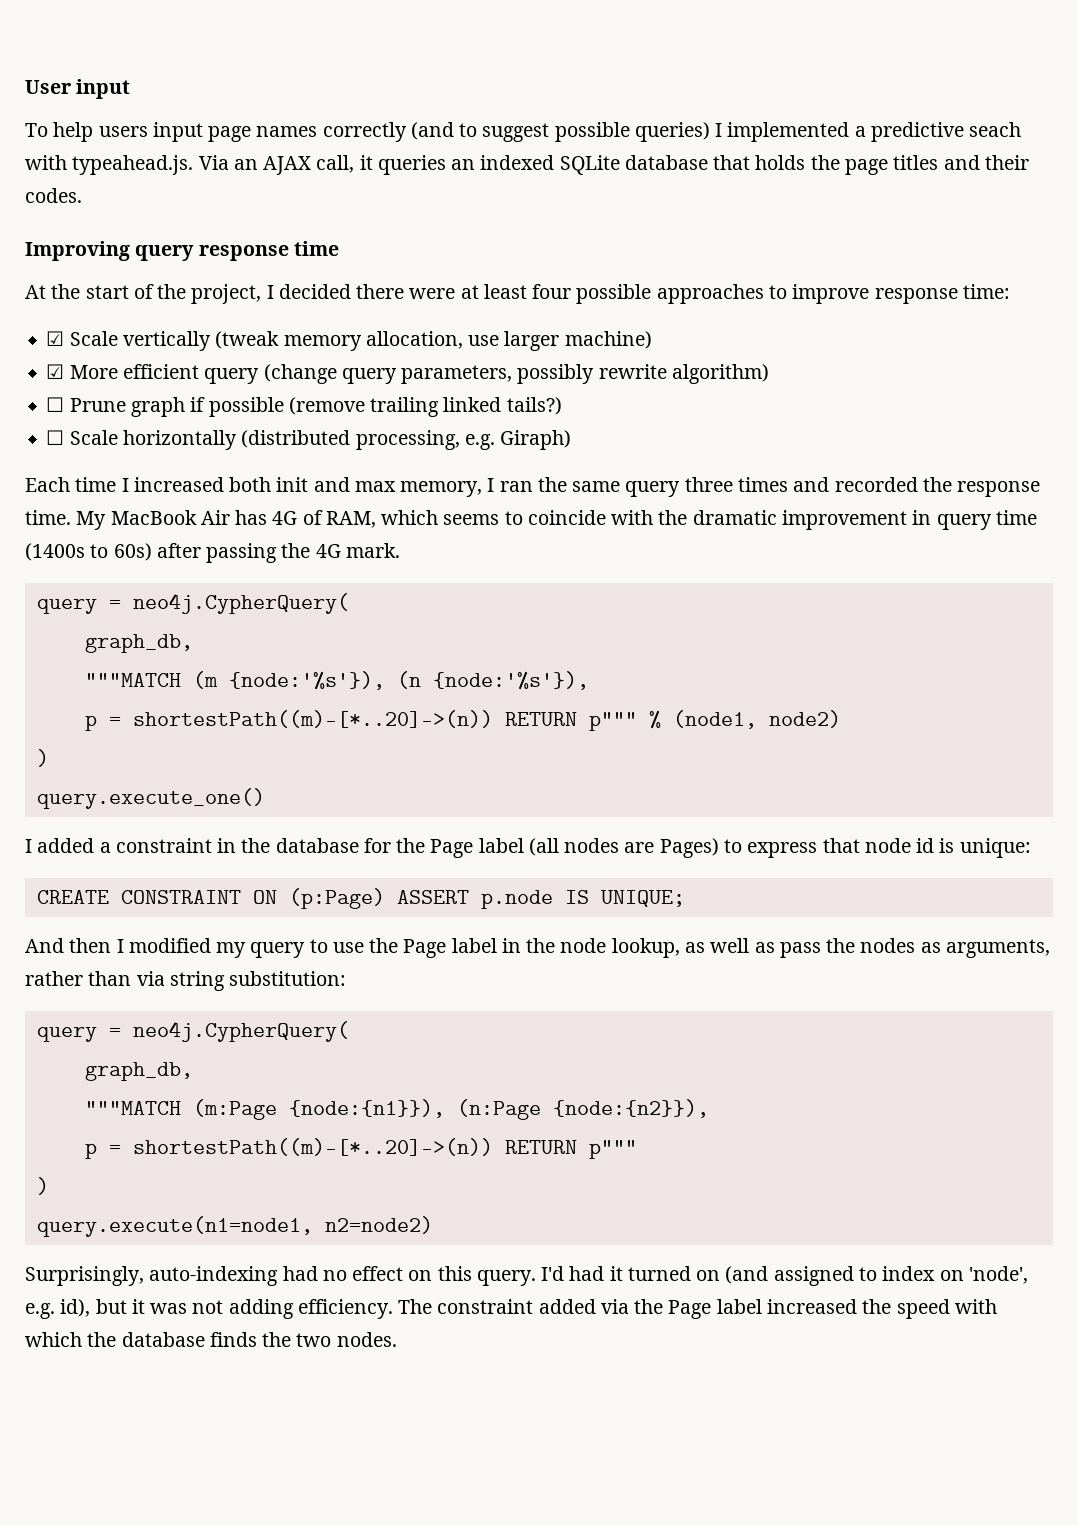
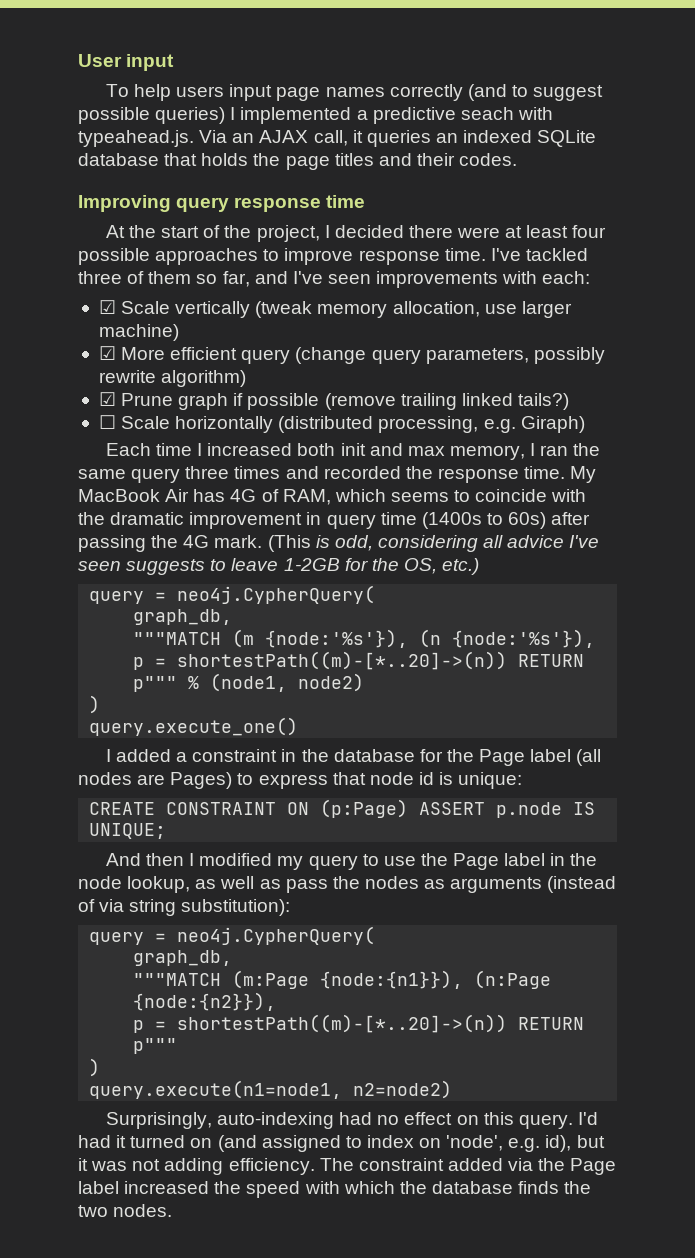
[962,284,1010,299] time: -> [444,248,588,261] [78,271,591,288] time. I've tackled three of them so far, and I've seen improvements with each:
[46,397,65,412] ☐ -> [98,392,116,406] ☑
(400, 550) none -> [267,535,600,552] [78,558,480,575] (This is odd, considering all advice I've seen suggests to leave 1-2GB for the OS, etc.)
[945,939,1050,958] [25,971,132,986] arguments, rather than -> [450,876,617,893] [78,899,95,912] arguments (instead of
[229,971,347,986] substitution: -> [181,899,291,916] substitution):

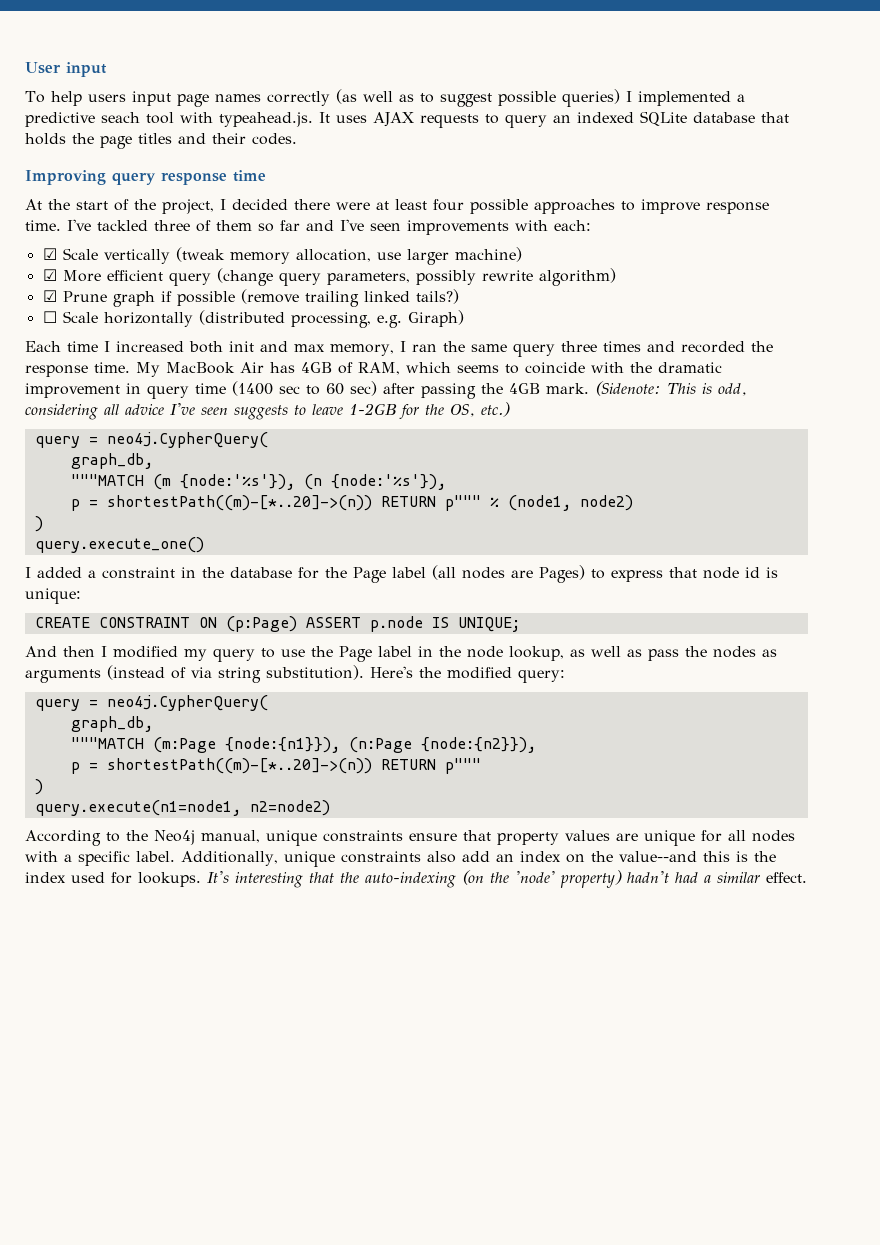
[467,84,507,101] (and -> [335,89,414,104] (as well as
(514, 113) none -> [146,112,174,124] tool
[199,130,431,147] Via an AJAX call, it queries -> [319,112,547,128] It uses AJAX requests to query
[222,271,250,287] far, -> [280,220,300,231] far
[230,489,257,502] 4G -> [301,362,332,373] 4GB
[421,512,591,529] [78,535,311,552] (1400s to 60s) after passing the 4G mark. (This -> [232,381,696,399] (1400 sec to 60 sec) after passing the 4GB mark. (Sidenote: This
[181,899,291,916] substitution): -> [266,665,565,683] substitution). Here's the modified query:
[105,1112,598,1129] [78,1135,605,1152] [78,1158,617,1175] [78,1181,592,1198] [78,1204,173,1217] Surprisingly, auto-indexing had no effect on this query. I'd had it turned on (and assigned to index on 'node', e.g. id), but it was not adding efficiency. The constraint added via the Page label increased the speed with which the database finds the two nodes. -> [25,830,795,846] [25,851,776,867] [25,870,807,888] According to the Neo4j manual, unique constraints ensure that property values are unique for all nodes with a specific label. Additionally, unique constraints also add an index on the value--and this is the index used for lookups. It's interesting that the auto-indexing (on the 'node' property) hadn't had a similar effect.

